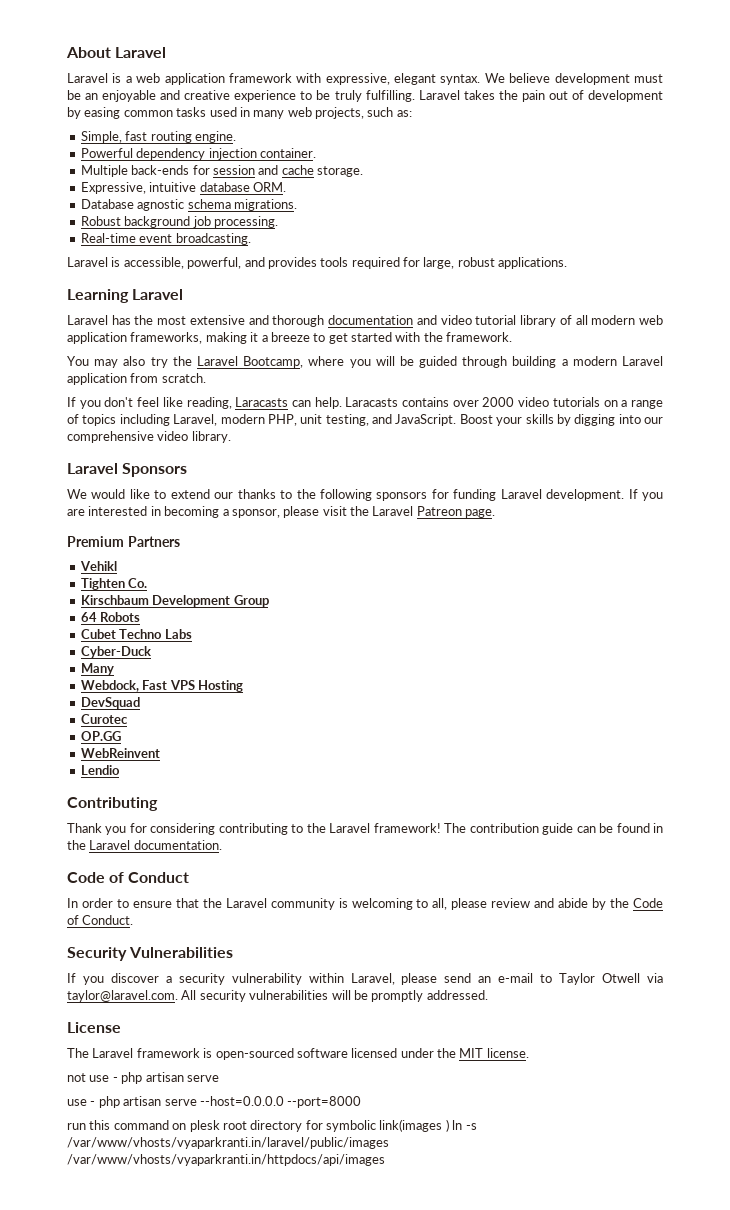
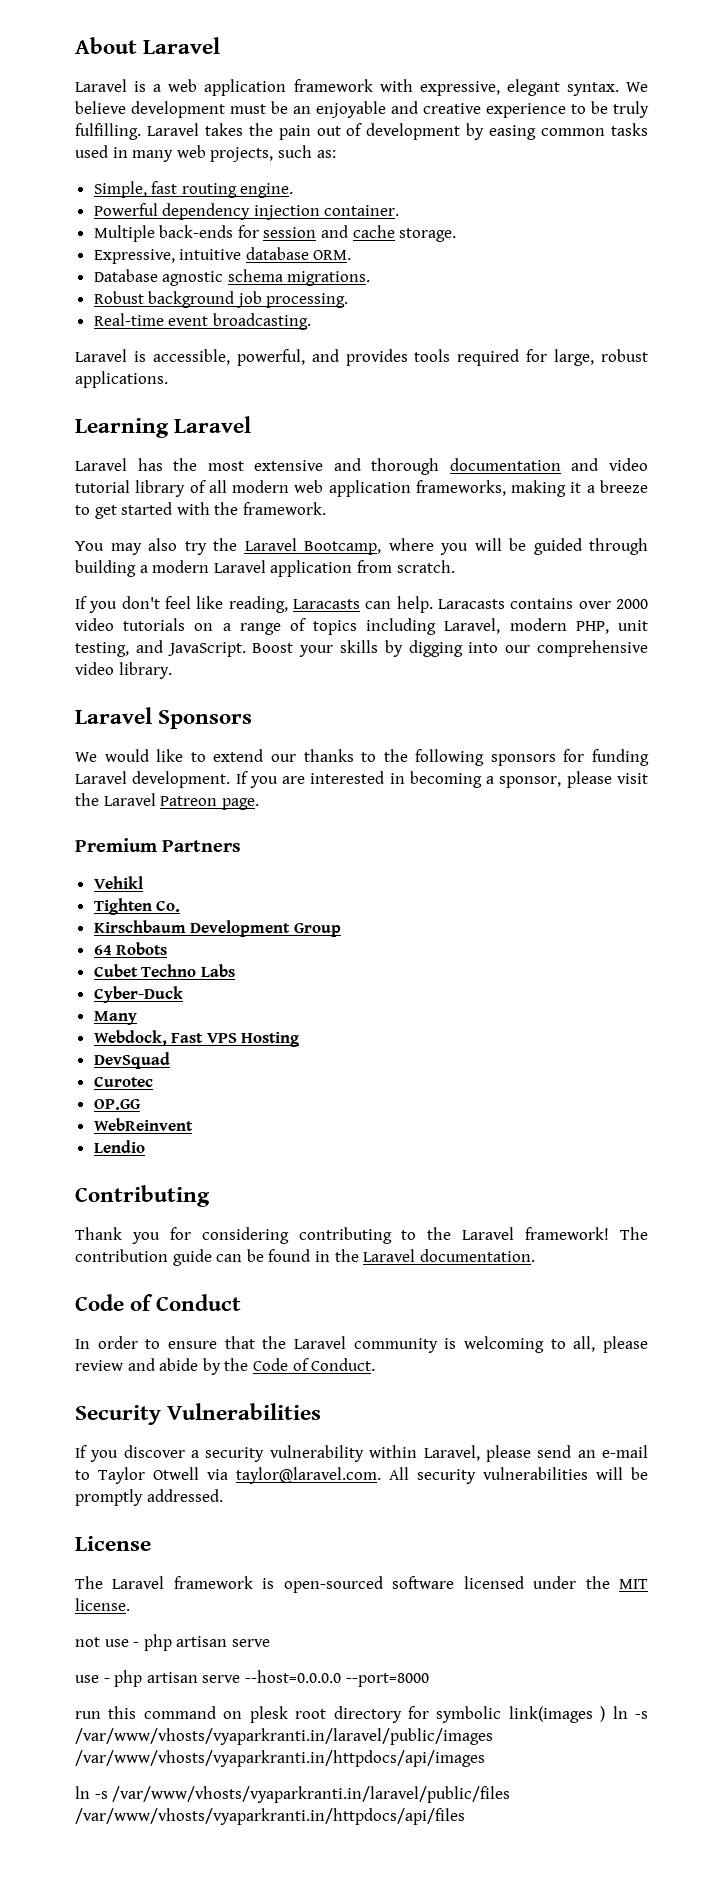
(385, 1160) none -> [75,1786,511,1803] [75,1808,465,1825] // ln -s /var/www/vhosts/vyaparkranti.in/laravel/public/files /var/www/vhosts/vyaparkranti.in/httpdocs/api/files

